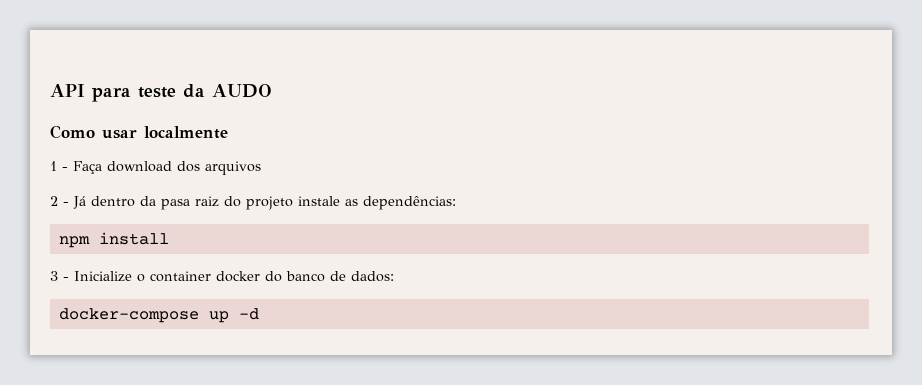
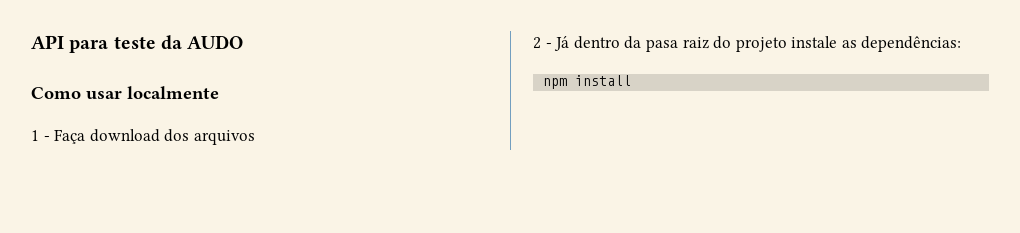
[50,271,394,282] [58,308,259,323] // 3 - Inicialize o container docker do banco de dados: // docker-compose up -d -> (632, 80) none

